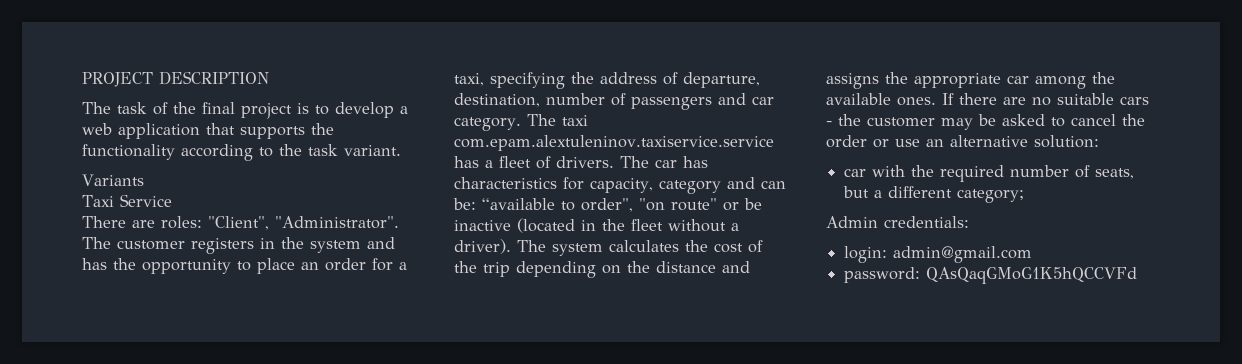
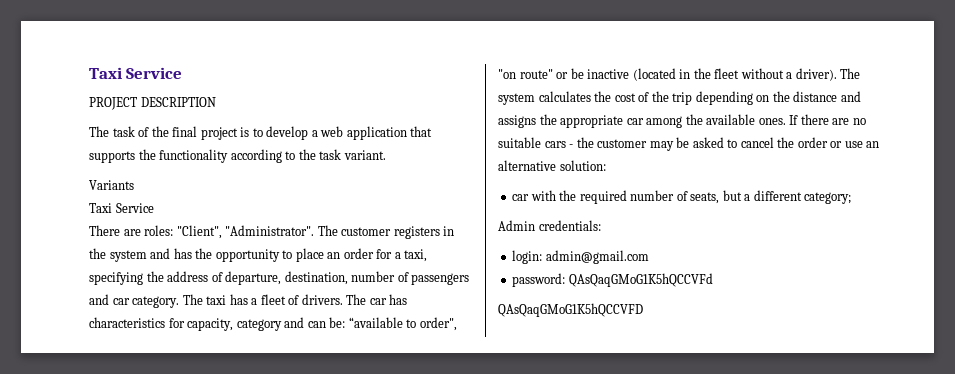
(82, 79) none -> [89,67,183,79] Taxi Service //
[454,135,774,151] com.epam.alextuleninov.taxiservice.service -> (227, 300) none
(1138, 275) none -> [498,303,643,317] // QAsQaqGMoG1K5hQCCVFD

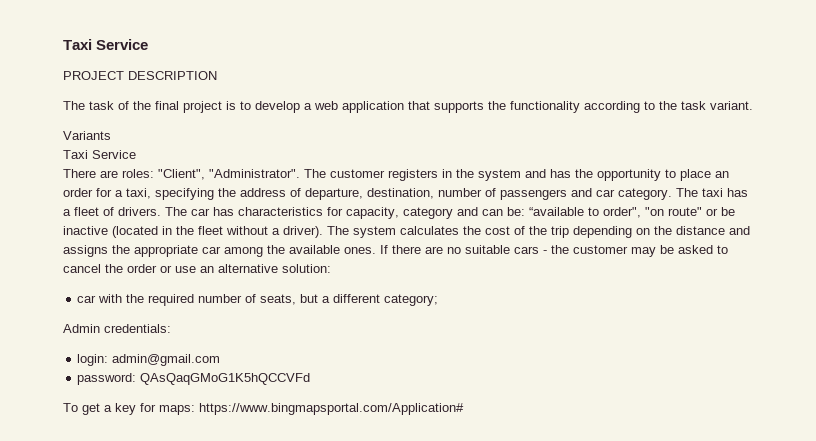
[498,303,643,317] QAsQaqGMoG1K5hQCCVFD -> [63,403,464,415] To get a key for maps: https://www.bingmapsportal.com/Application#

